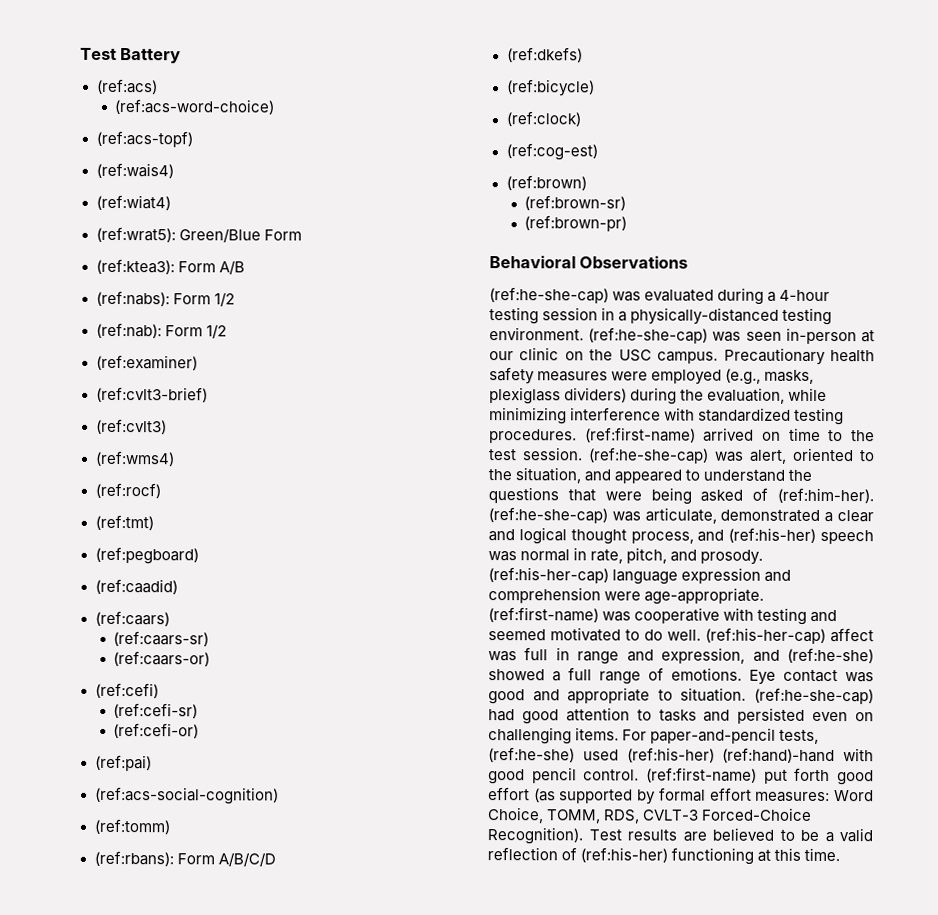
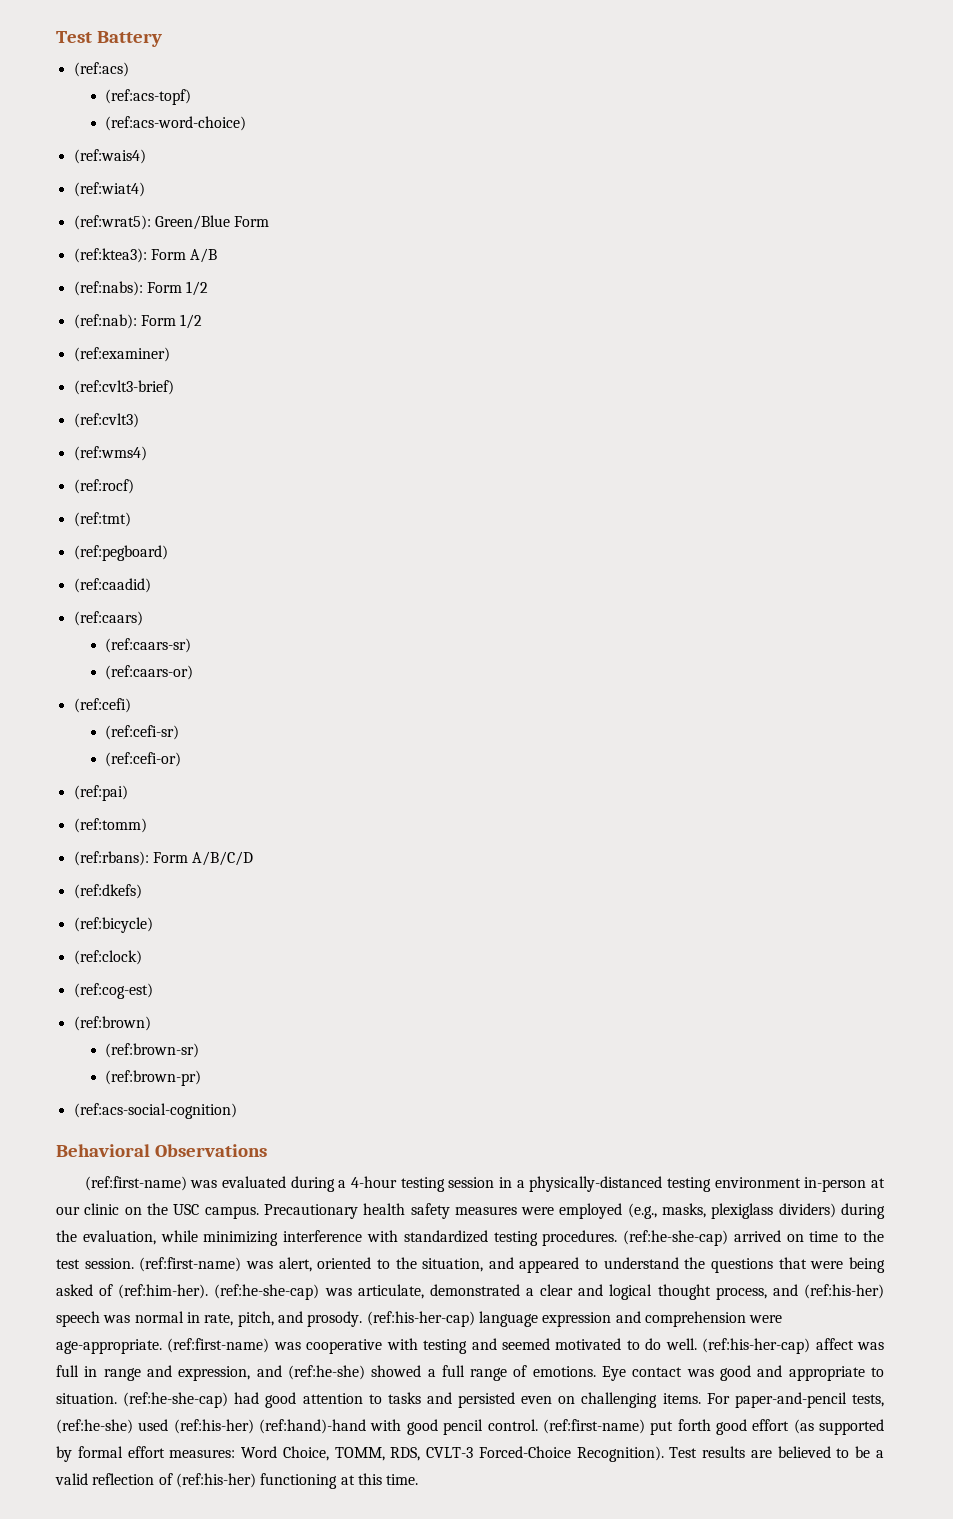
(158, 86) none -> [105,89,192,105] // (ref:acs-topf)
[95,130,193,148] // (ref:acs-topf) -> (247, 123) none
[94,786,279,805] // (ref:acs-social-cognition) -> (128, 793) none
(628, 223) none -> [73,1103,237,1119] // (ref:acs-social-cognition)
[489,287,609,304] (ref:he-she-cap) -> [84,1176,187,1191] (ref:first-name)
[489,327,782,344] environment. (ref:he-she-cap) was seen -> [714,1177,801,1188] environment
[584,427,696,443] (ref:first-name) -> [623,1230,729,1246] (ref:he-she-cap)
[588,447,709,464] (ref:he-she-cap) -> [139,1257,242,1272] (ref:first-name)

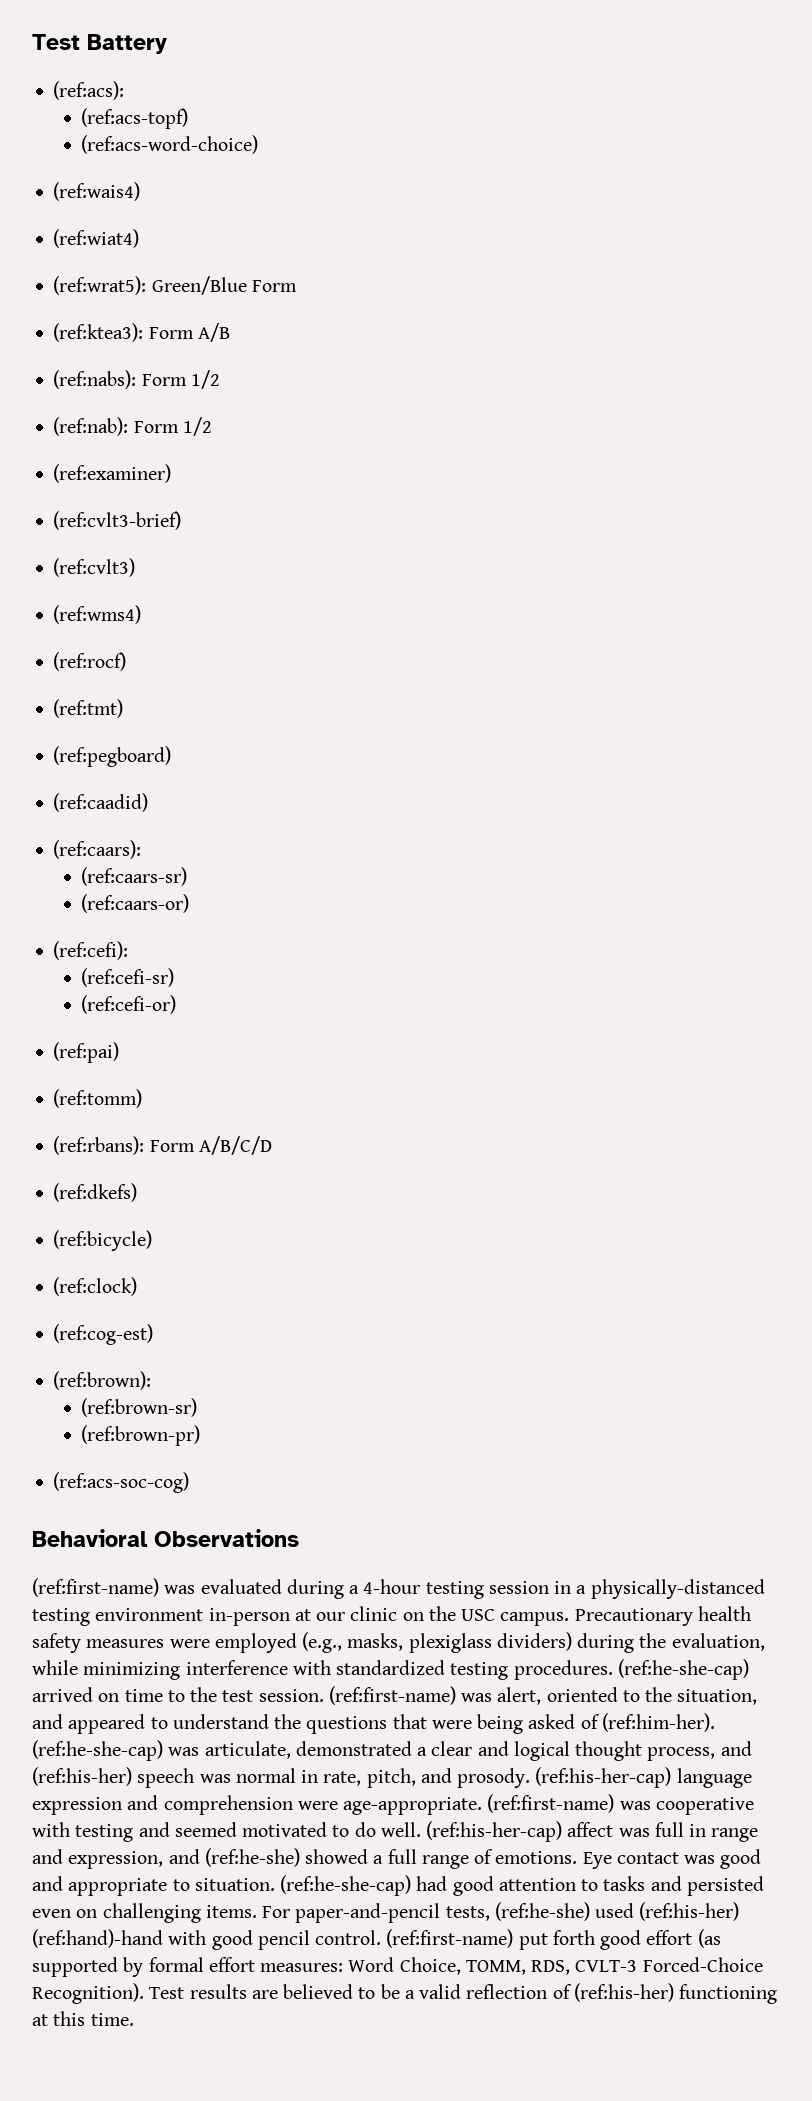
[73,62,129,77] (ref:acs) -> [53,81,125,100] (ref:acs):
[73,611,143,626] (ref:caars) -> [53,840,142,859] (ref:caars):
[73,698,131,713] (ref:cefi) -> [53,941,129,960] (ref:cefi):
[73,1016,151,1031] (ref:brown) -> [53,1371,152,1390] (ref:brown):
[73,1103,237,1119] (ref:acs-social-cognition) -> [53,1472,190,1493] (ref:acs-soc-cog)

